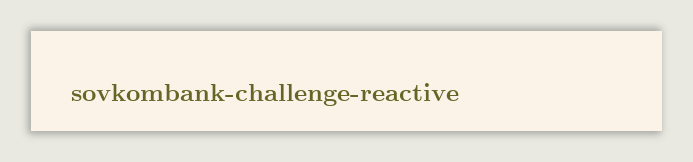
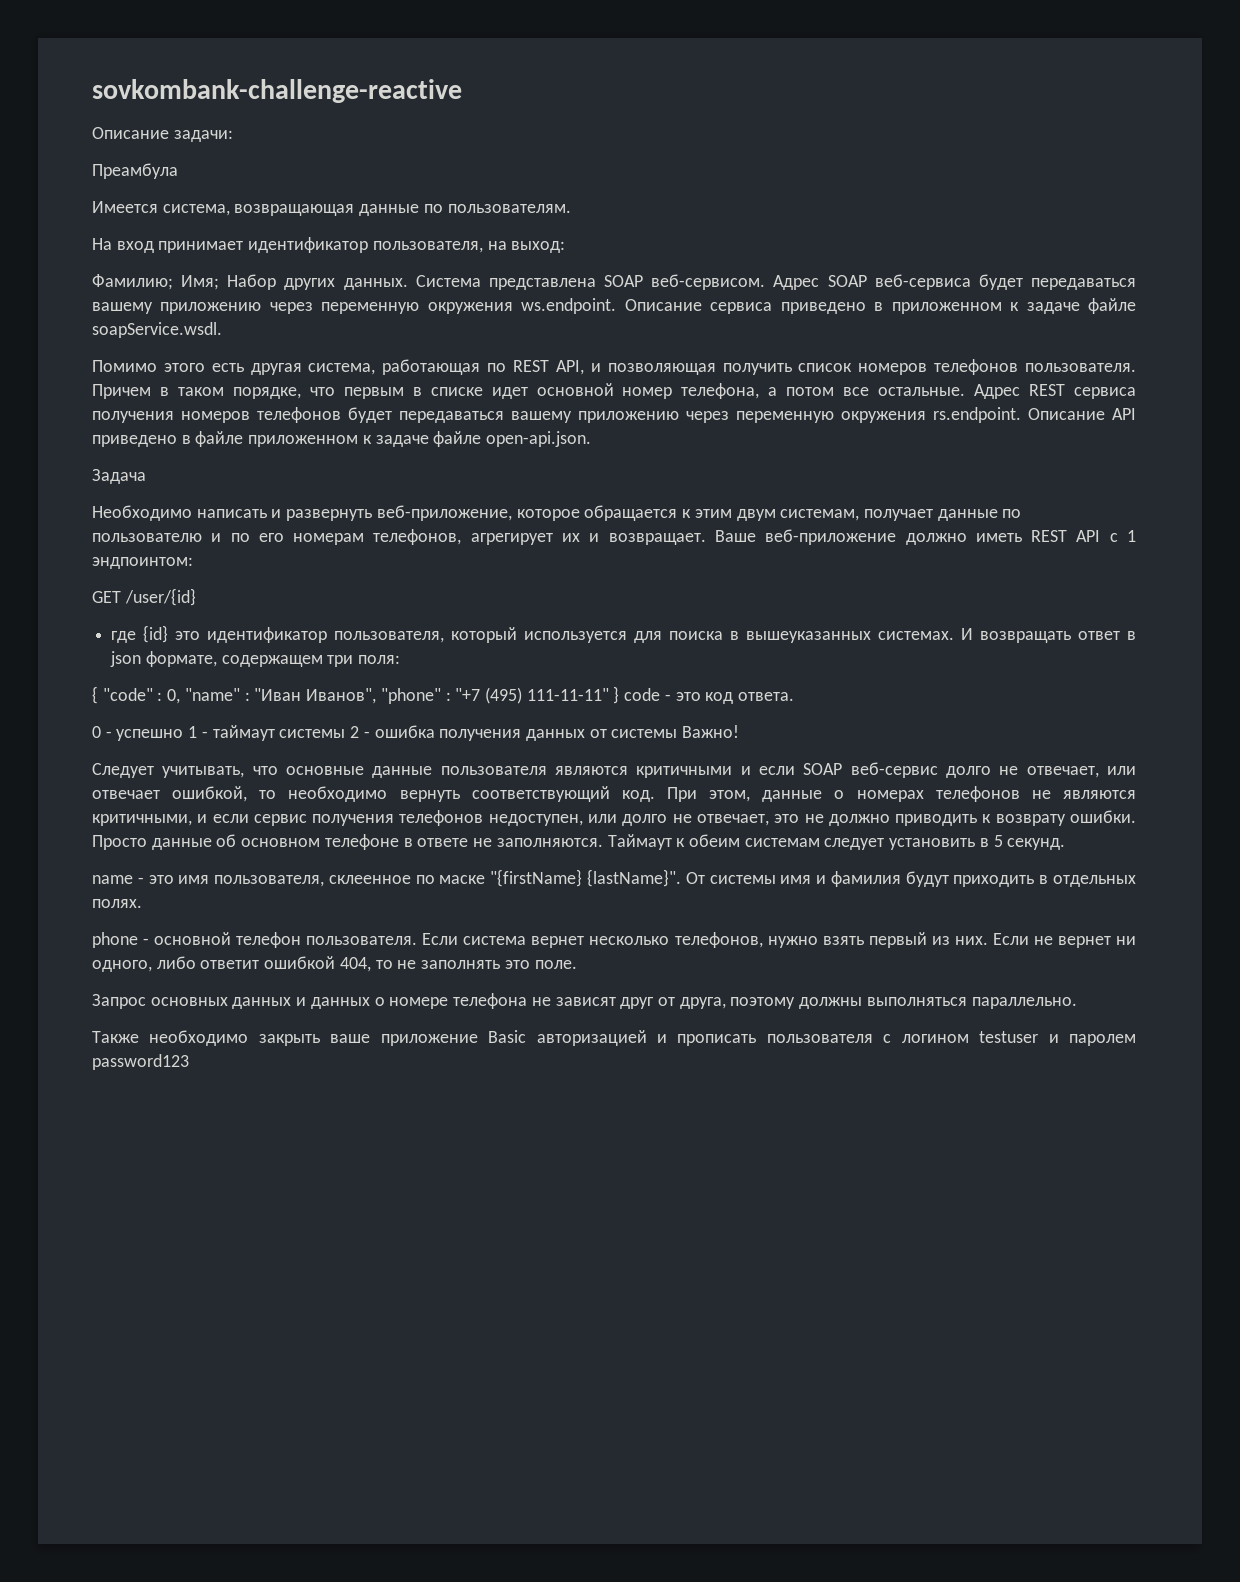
(459, 94) none -> [92,127,233,142] [92,163,178,179] [92,201,571,216] [92,237,566,253] [92,274,1137,290] [92,298,1136,314] [92,322,222,338] [92,359,1136,375] [92,383,1137,399] [92,407,1136,423] [92,431,592,447] [92,469,146,484] [92,505,1022,521] [92,529,1136,545] [92,557,193,569] [92,588,196,606] [111,625,1137,643] [110,651,401,667] [92,686,795,704] [92,725,740,741] [92,762,1137,778] [92,786,1136,802] [92,810,1136,826] [92,834,1066,850] [92,869,1137,887] [92,899,142,908] [92,932,1136,948] [92,956,577,972] [92,993,1077,1009] [92,1030,1137,1046] [92,1054,189,1070] // Описание задачи: // Преамбула // Имеется система, возвращающая данные по пользователям. // На вход принимает идентификатор пользователя, на выход: // Фамилию; Имя; Набор других данных. Система представлена SOAP веб-сервисом. Адрес SOAP веб-сервиса будет передаваться вашему приложению через переменную окружения ws.endpoint. Описание сервиса приведено в приложенном к задаче файле soapService.wsdl. // Помимо этого есть другая система, работающая по REST API, и позволяющая получить список номеров телефонов пользователя. Причем в таком порядке, что первым в списке идет основной номер телефона, а потом все остальные. Адрес REST сервиса получения номеров телефонов будет передаваться вашему приложению через переменную окружения rs.endpoint. Описание API приведено в файле приложенном к задаче файле open-api.json. // Задача // Необходимо написать и развернуть веб-приложение, которое обращается к этим двум системам, получает данные по пользователю и по его номерам телефонов, агрегирует их и возвращает. Ваше веб-приложение должно иметь REST API с 1 эндпоинтом: // GET /user/{id} // где {id} это идентификатор пользователя, который используется для поиска в вышеуказанных системах. И возвращать ответ в json формате, содержащем три поля: // { "code" : 0, "name" : "Иван Иванов", "phone" : "+7 (495) 111-11-11" } code - это код ответа. // 0 - успешно 1 - таймаут системы 2 - ошибка получения данных от системы Важно! // Следует учитывать, что основные данные пользователя являются критичными и если SOAP веб-сервис долго не отвечает, или отвечает ошибкой, то необходимо вернуть соответствующий код. При этом, данные о номерах телефонов не являются критичными, и если сервис получения телефонов недоступен, или долго не отвечает, это не должно приводить к возврату ошибки. Просто данные об основном телефоне в ответе не заполняются. Таймаут к обеим системам следует установить в 5 секунд. // name - это имя пользователя, склеенное по маске "{firstName} {lastName}". От системы имя и фамилия будут приходить в отдельных полях. // phone - основной телефон пользователя. Если система вернет несколько телефонов, нужно взять первый из них. Если не вернет ни одного, либо ответит ошибкой 404, то не заполнять это поле. // Запрос основных данных и данных о номере телефона не зависят друг от друга, поэтому должны выполняться параллельно. // Также необходимо закрыть ваше приложение Basic авторизацией и прописать пользователя с логином testuser и паролем password123

